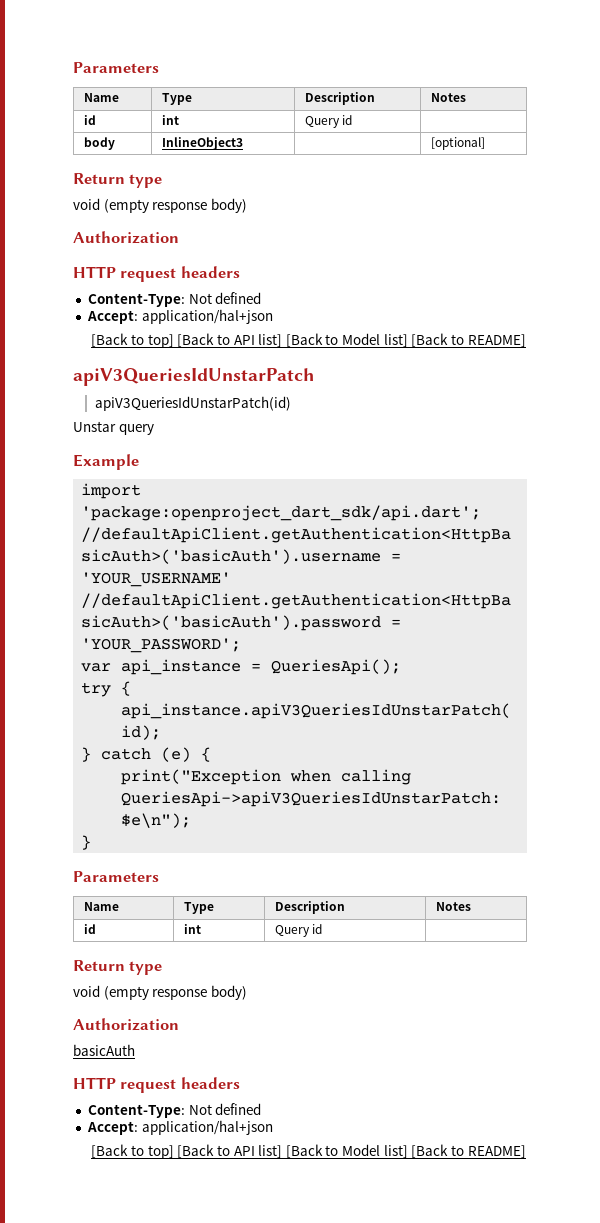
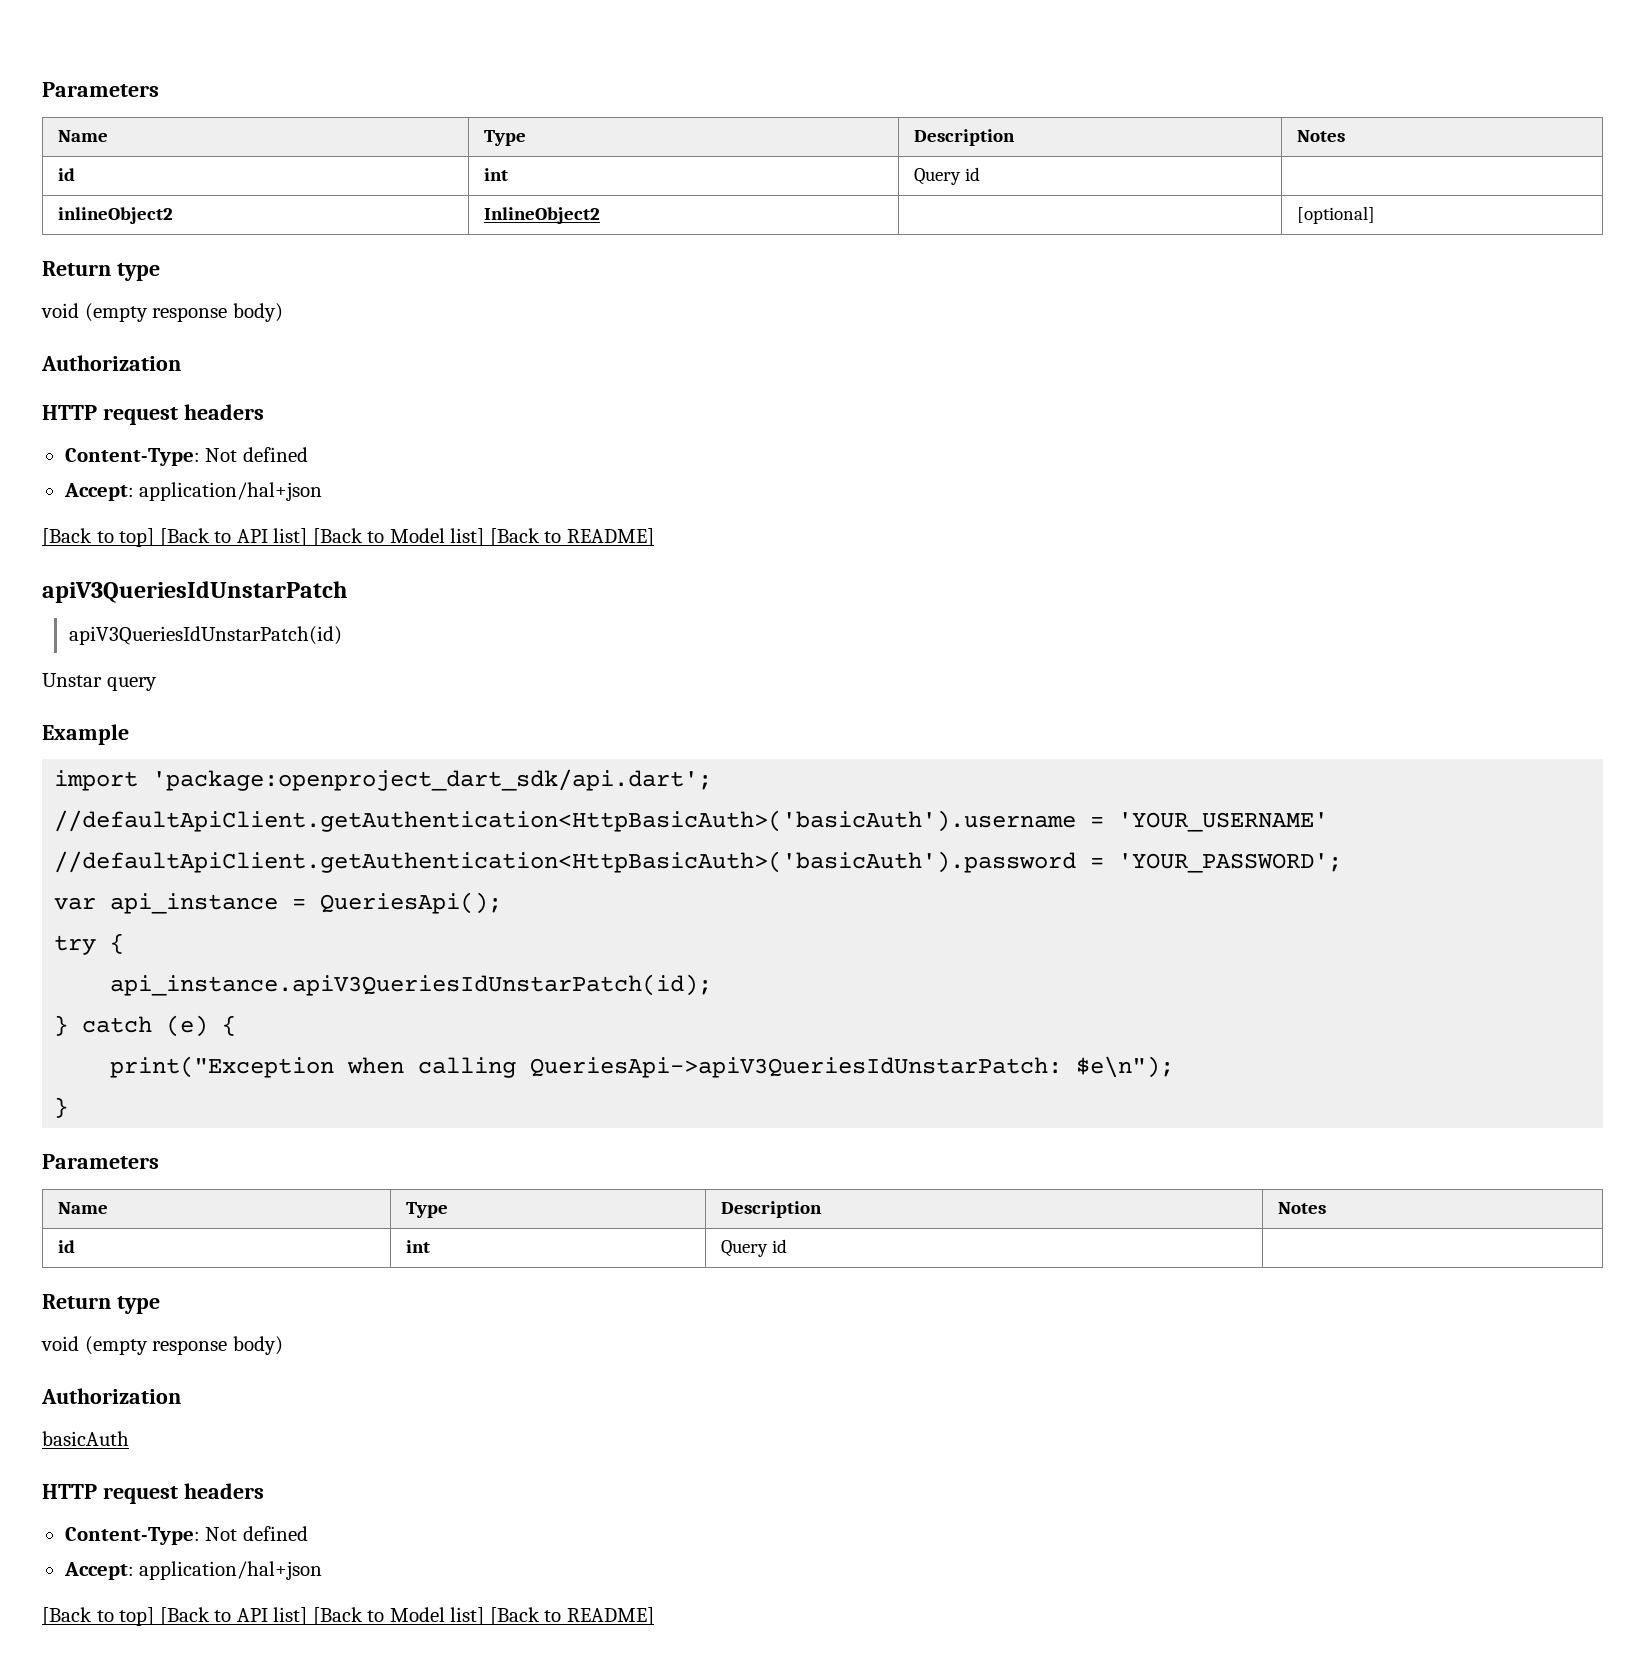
[73,62,159,73] [83,93,119,102] [161,93,192,105] [304,92,375,105] [430,93,466,102] [83,115,96,125] [161,115,179,125] [304,115,352,128] [83,137,115,150] [161,137,243,150] Parameters // Name | Type | Description | Notes // id | int | Query id | // body | InlineObject3 -> [42,82,159,97] [58,130,109,142] [484,130,527,146] [914,129,1016,146] [1297,130,1346,142] [58,168,76,181] [484,168,509,181] [914,167,981,185] [58,207,174,224] [484,207,601,224] Parameters // Name | Type | Description | Notes // id | int | Query id | // inlineObject2 | InlineObject2

